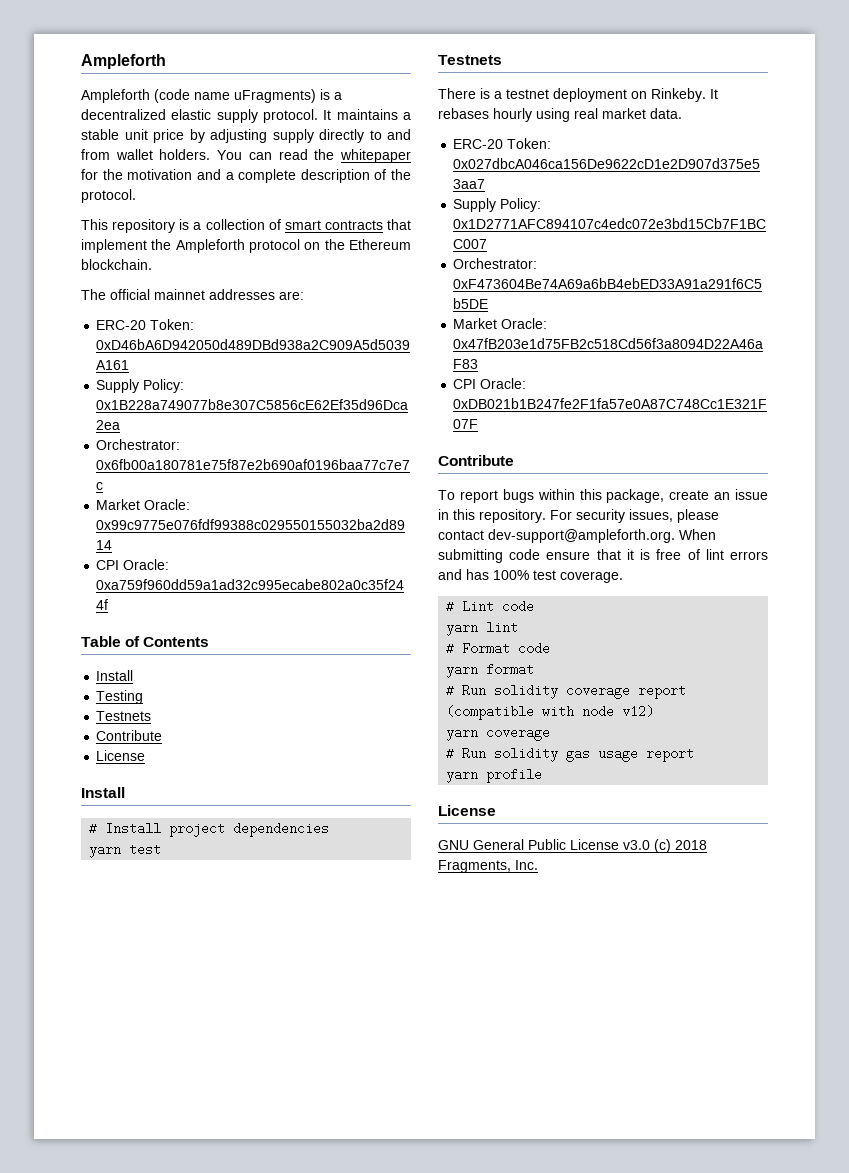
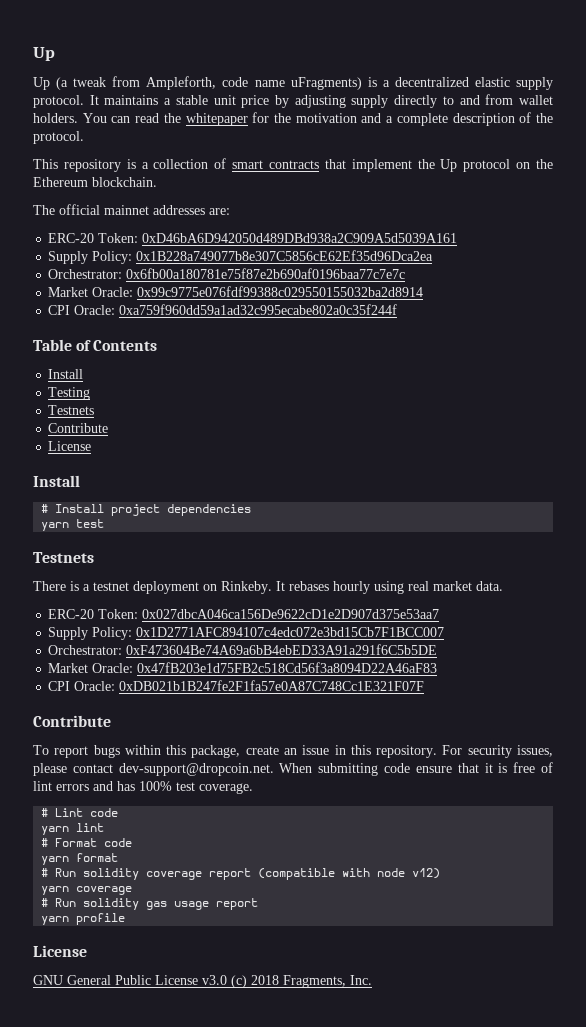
[81,54,166,69] [81,89,190,103] Ampleforth // Ampleforth (code -> [33,47,55,61] [33,76,249,90] Up // Up (a tweak from Ampleforth, code
[175,239,245,253] Ampleforth -> [440,159,458,172] Up
[488,529,675,543] dev-support@ampleforth.org. -> [118,763,274,776] dev-support@dropcoin.net.

